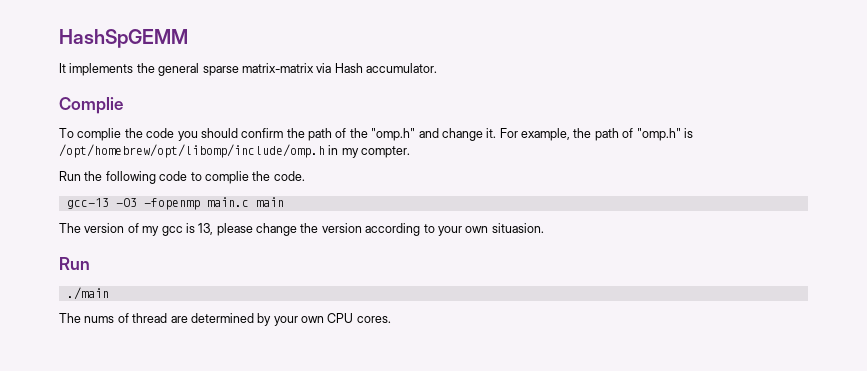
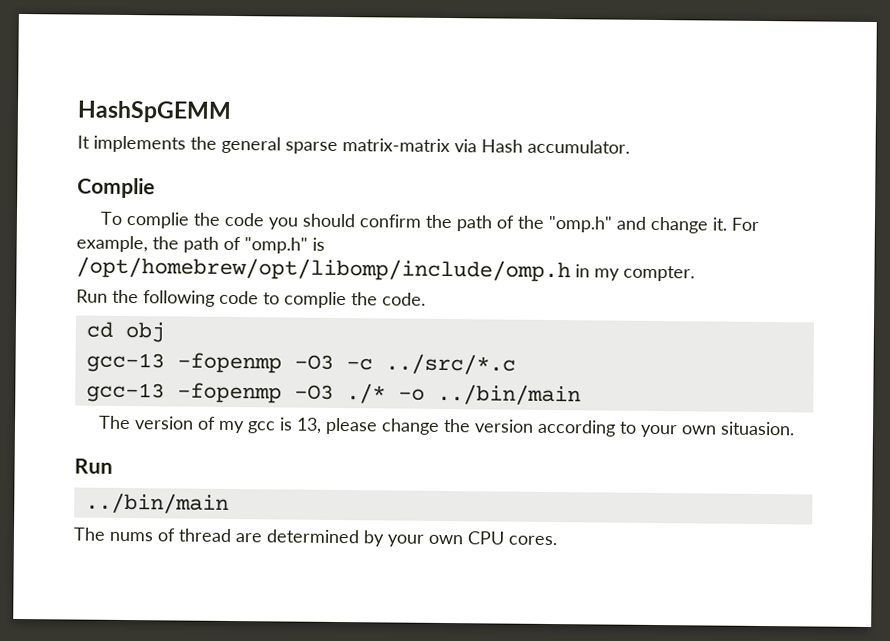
[66,197,284,210] // gcc-13 -O3 -fopenmp main.c main -> [85,321,165,343] [85,352,516,375] [85,382,581,406] // cd obj // gcc-13 -fopenmp -O3 -c ../src/*.c // gcc-13 -fopenmp -O3 ./* -o ../bin/main
[66,287,109,300] ./main -> [84,492,229,514] ../bin/main

